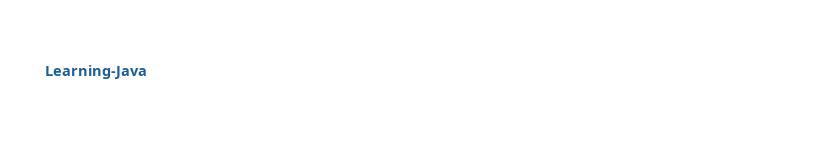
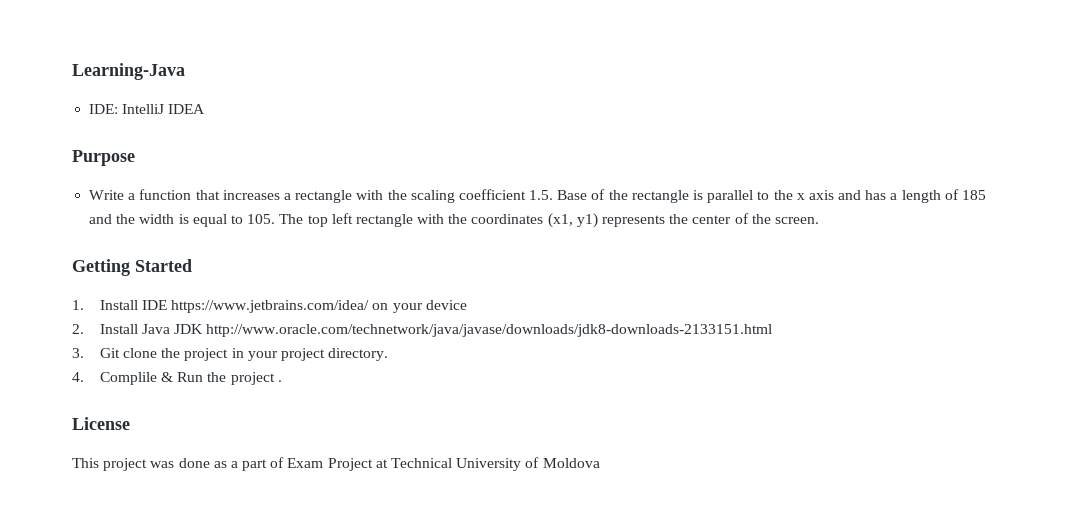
(147, 72) none -> [89,104,206,114] [72,150,135,166] [89,189,987,203] [89,213,819,228] [72,259,192,276] [72,300,467,313] [72,324,773,337] [72,348,389,361] [72,372,282,385] [72,417,130,430] [72,457,600,471] // IDE: IntelliJ IDEA // Purpose // Write a function that increases a rectangle with the scaling coefficient 1.5. Base of the rectangle is parallel to the x axis and has a length of 185 and the width is equal to 105. The top left rectangle with the coordinates (x1, y1) represents the center of the screen. // Getting Started // 1. Install IDE https://www.jetbrains.com/idea/ on your device // 2. Install Java JDK http://www.oracle.com/technetwork/java/javase/downloads/jdk8-downloads-2133151.html // 3. Git clone the project in your project directory. // 4. Complile & Run the project . // License // This project was done as a part of Exam Project at Technical University of Moldova

